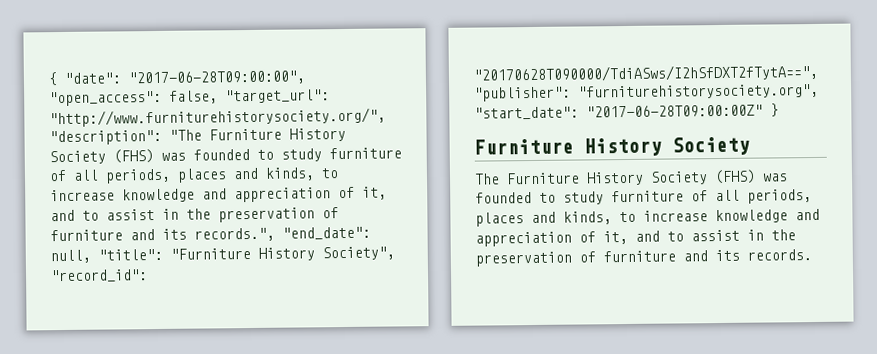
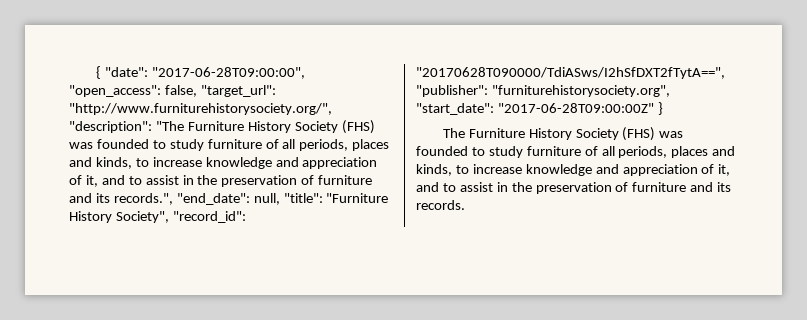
[474,136,750,157] // Furniture History Society -> (663, 108) none

